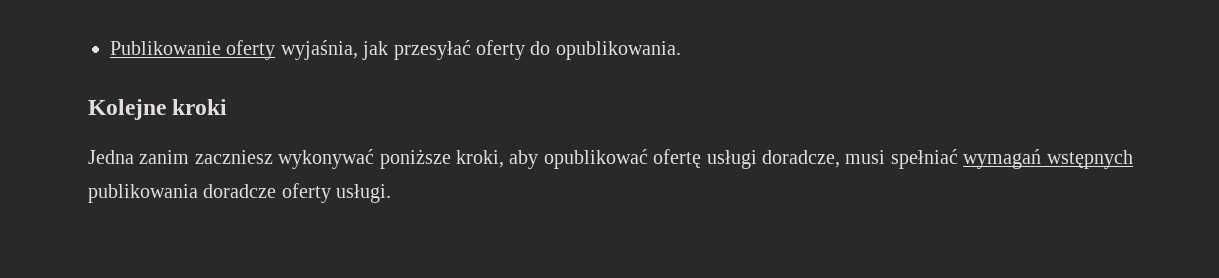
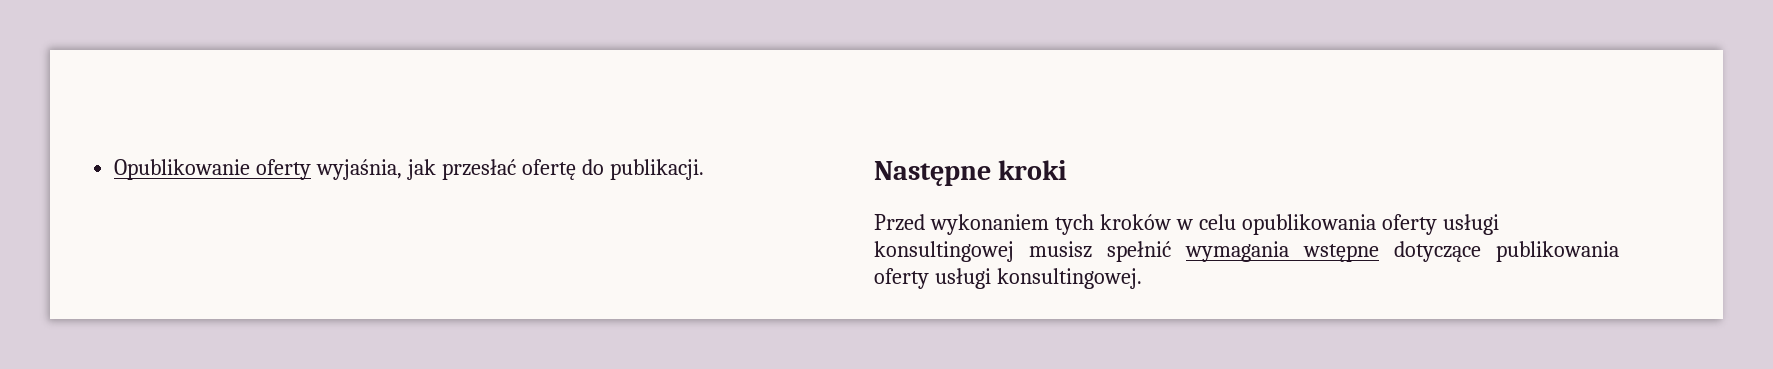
[110,41,221,55] Publikowanie -> [114,159,251,180] Opublikowanie
[393,40,681,60] [88,99,228,120] [88,149,1133,169] [88,183,392,203] przesyłać oferty do opublikowania. // Kolejne kroki // Jedna zanim zaczniesz wykonywać poniższe kroki, aby opublikować ofertę usługi doradcze, musi spełniać wymagań wstępnych publikowania doradcze oferty usługi. -> [441,159,704,180] [874,160,1068,186] [874,214,1499,235] [874,241,1619,262] [874,268,1142,289] przesłać ofertę do publikacji. // Następne kroki // Przed wykonaniem tych kroków w celu opublikowania oferty usługi konsultingowej musisz spełnić wymagania wstępne dotyczące publikowania oferty usługi konsultingowej.

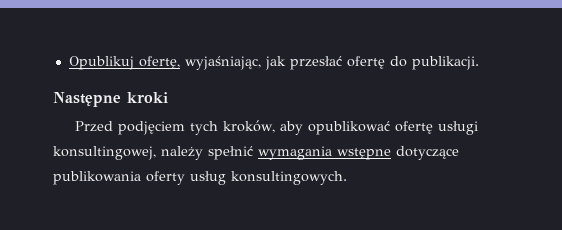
[114,159,403,180] Opublikowanie oferty wyjaśnia, -> [68,56,261,70] Opublikuj ofertę, wyjaśniając,
[929,214,1499,235] [874,241,1092,262] wykonaniem tych kroków w celu opublikowania oferty usługi konsultingowej musisz -> [117,120,478,135] [53,146,203,160] podjęciem tych kroków, aby opublikować ofertę usługi konsultingowej, należy
[934,268,1142,289] usługi konsultingowej. -> [190,171,347,185] usług konsultingowych.

